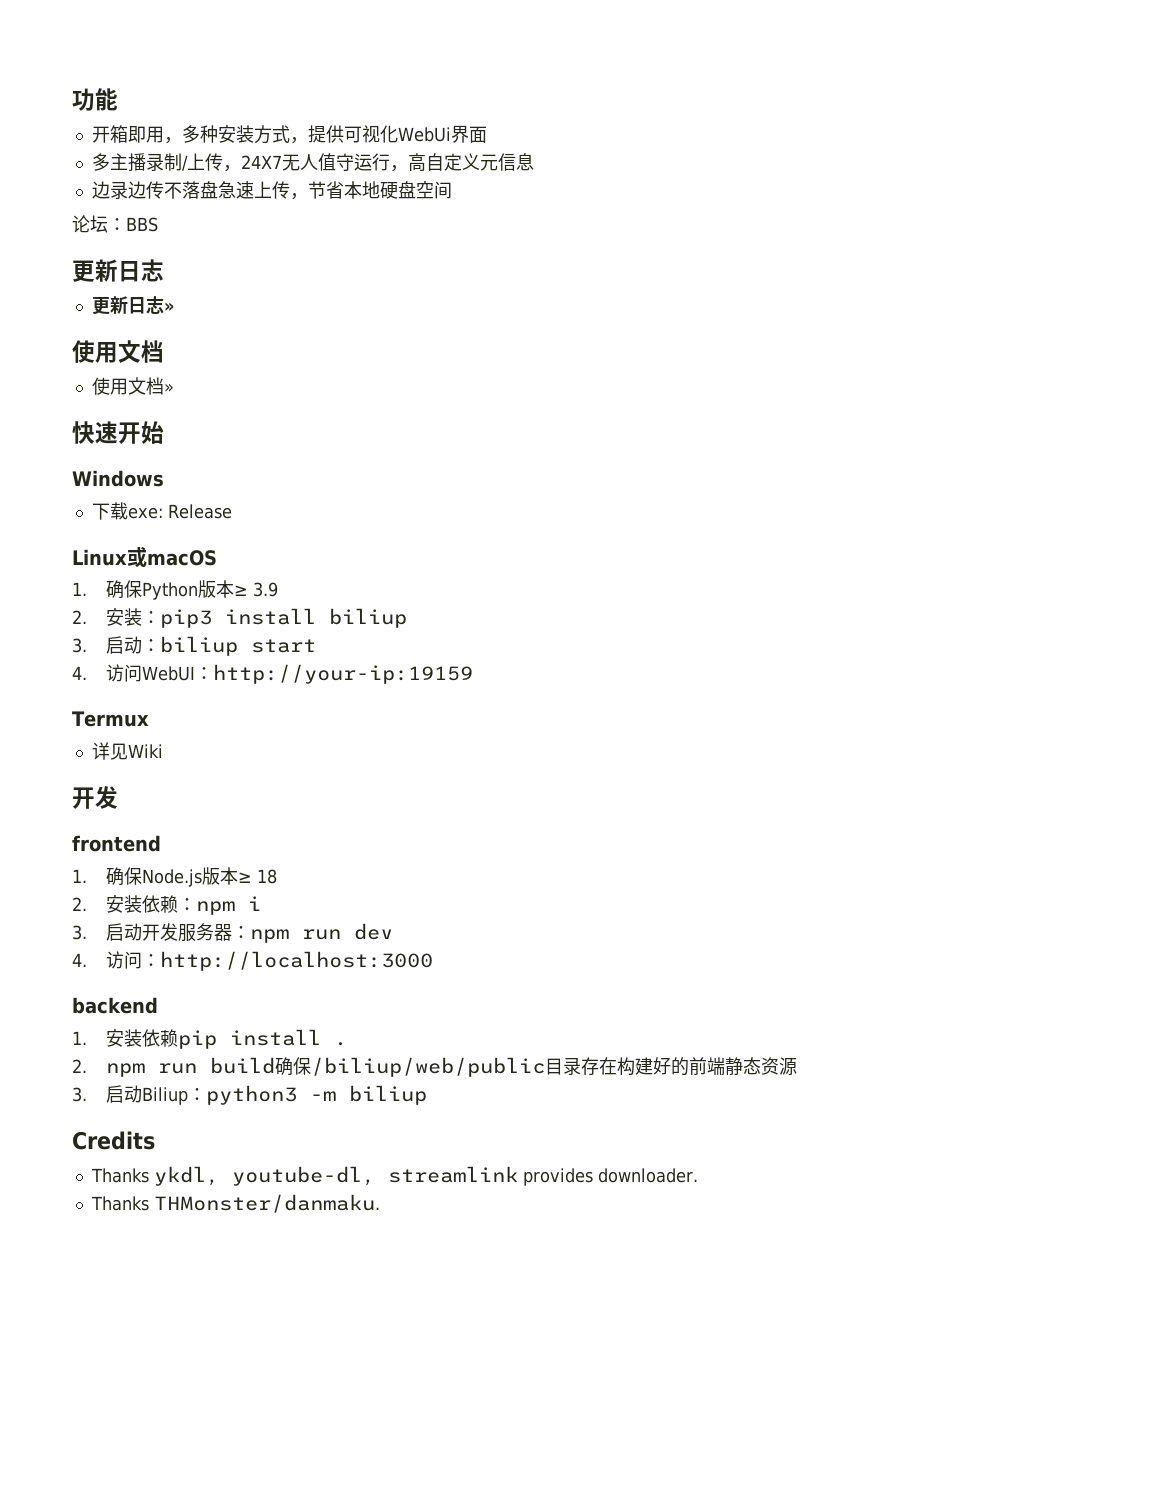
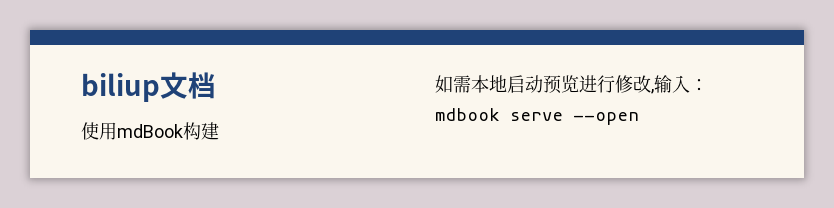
[72,88,118,111] [91,125,487,144] [91,153,534,172] [91,181,452,200] [72,215,158,233] [72,259,164,282] [91,296,174,315] [72,340,164,363] [91,377,174,395] [72,421,164,444] [72,470,164,487] [91,502,232,520] [72,546,217,568] [72,580,278,600] [72,608,407,628] [72,636,316,656] [72,664,473,684] [72,711,149,727] [91,742,163,760] [72,786,118,809] [72,835,161,852] [72,867,277,887] [72,895,261,915] [72,923,393,943] [72,951,433,971] [72,997,158,1014] [72,1029,347,1049] [72,1057,797,1077] [72,1085,427,1105] [72,1131,155,1150] [90,1166,698,1186] [90,1194,380,1213] 功能 // 开箱即用，多种安装方式，提供可视化WebUi界面 // 多主播录制/上传，24X7无人值守运行，高自定义元信息 // 边录边传不落盘急速上传，节省本地硬盘空间 // 论坛：BBS // 更新日志 // 更新日志» // 使用文档 // 使用文档» // 快速开始 // Windows // 下载exe: Release // Linux或macOS // 1.确保Python版本≥ 3.9 // 2.安装：pip3 install biliup // 3.启动：biliup start // 4.访问WebUI：http://your-ip:19159 // Termux // 详见Wiki // 开发 // frontend // 1.确保Node.js版本≥ 18 // 2.安装依赖：npm i // 3.启动开发服务器：npm run dev // 4.访问：http://localhost:3000 // backend // 1.安装依赖pip install . // 2. npm run build确保/biliup/web/public目录存在构建好的前端静态资源 // 3.启动Biliup：python3 -m biliup // Credits // Thanks ykdl, youtube-dl, streamlink provides downloader. // Thanks THMonster/danmaku. -> [81,72,216,102] [81,122,219,140] [435,75,708,94] [435,108,639,125] biliup文档 // 使用mdBook构建 // 如需本地启动预览进行修改,输入：mdbook serve --open

